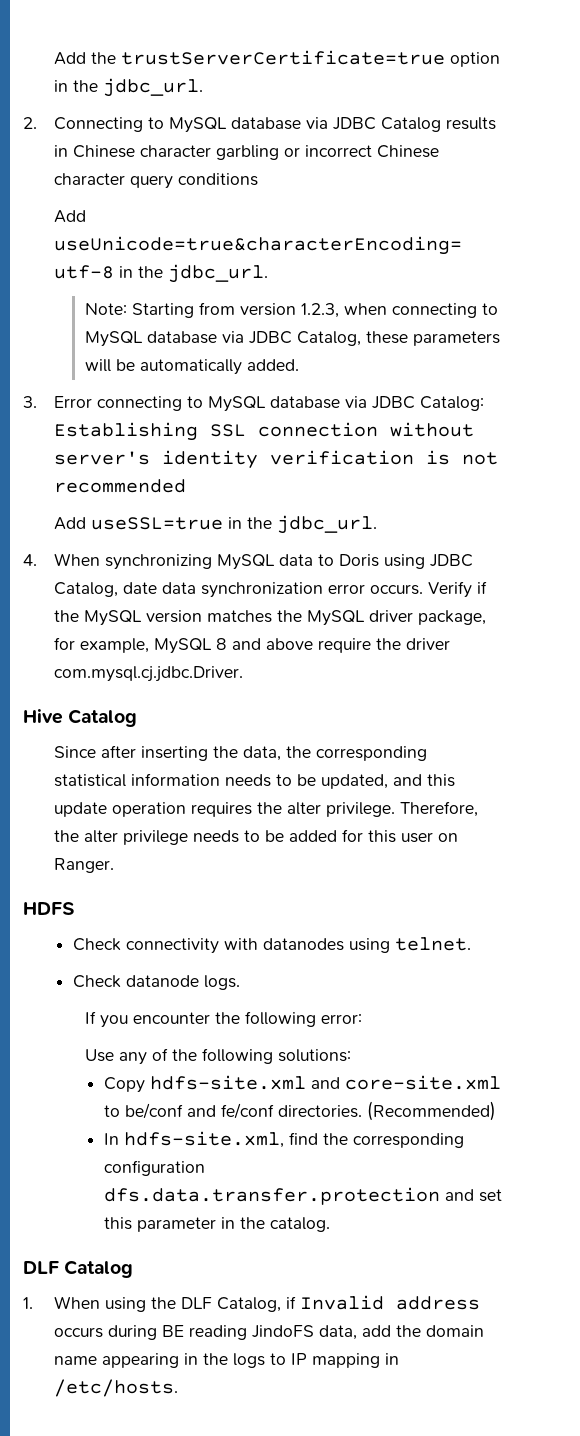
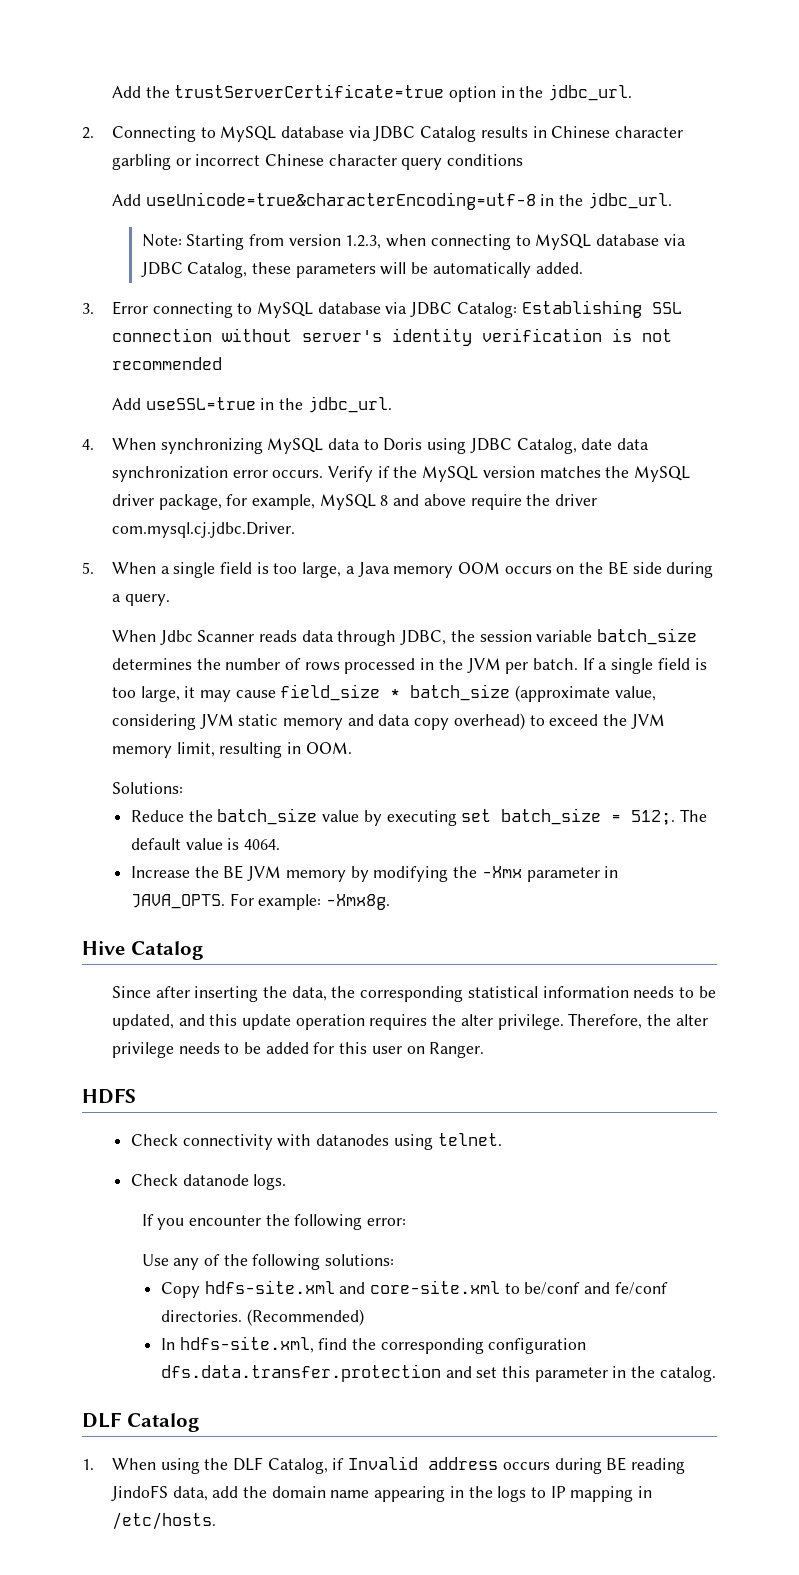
(243, 674) none -> [82,561,714,578] [111,594,170,606] [111,628,698,646] [111,658,707,674] [111,684,656,702] [111,713,665,730] [111,742,352,758] [111,782,183,794] [131,808,708,826] [131,838,281,850] [131,865,619,882] [131,893,391,910] // 5. When a single field is too large, a Java memory OOM occurs on the BE side during a query. // When Jdbc Scanner reads data through JDBC, the session variable batch_size determines the number of rows processed in the JVM per batch. If a single field is too large, it may cause field_size * batch_size (approximate value, considering JVM static memory and data copy overhead) to exceed the JVM memory limit, resulting in OOM. // Solutions: // Reduce the batch_size value by executing set batch_size = 512;. The default value is 4064. // Increase the BE JVM memory by modifying the -Xmx parameter in JAVA_OPTS. For example: -Xmx8g.

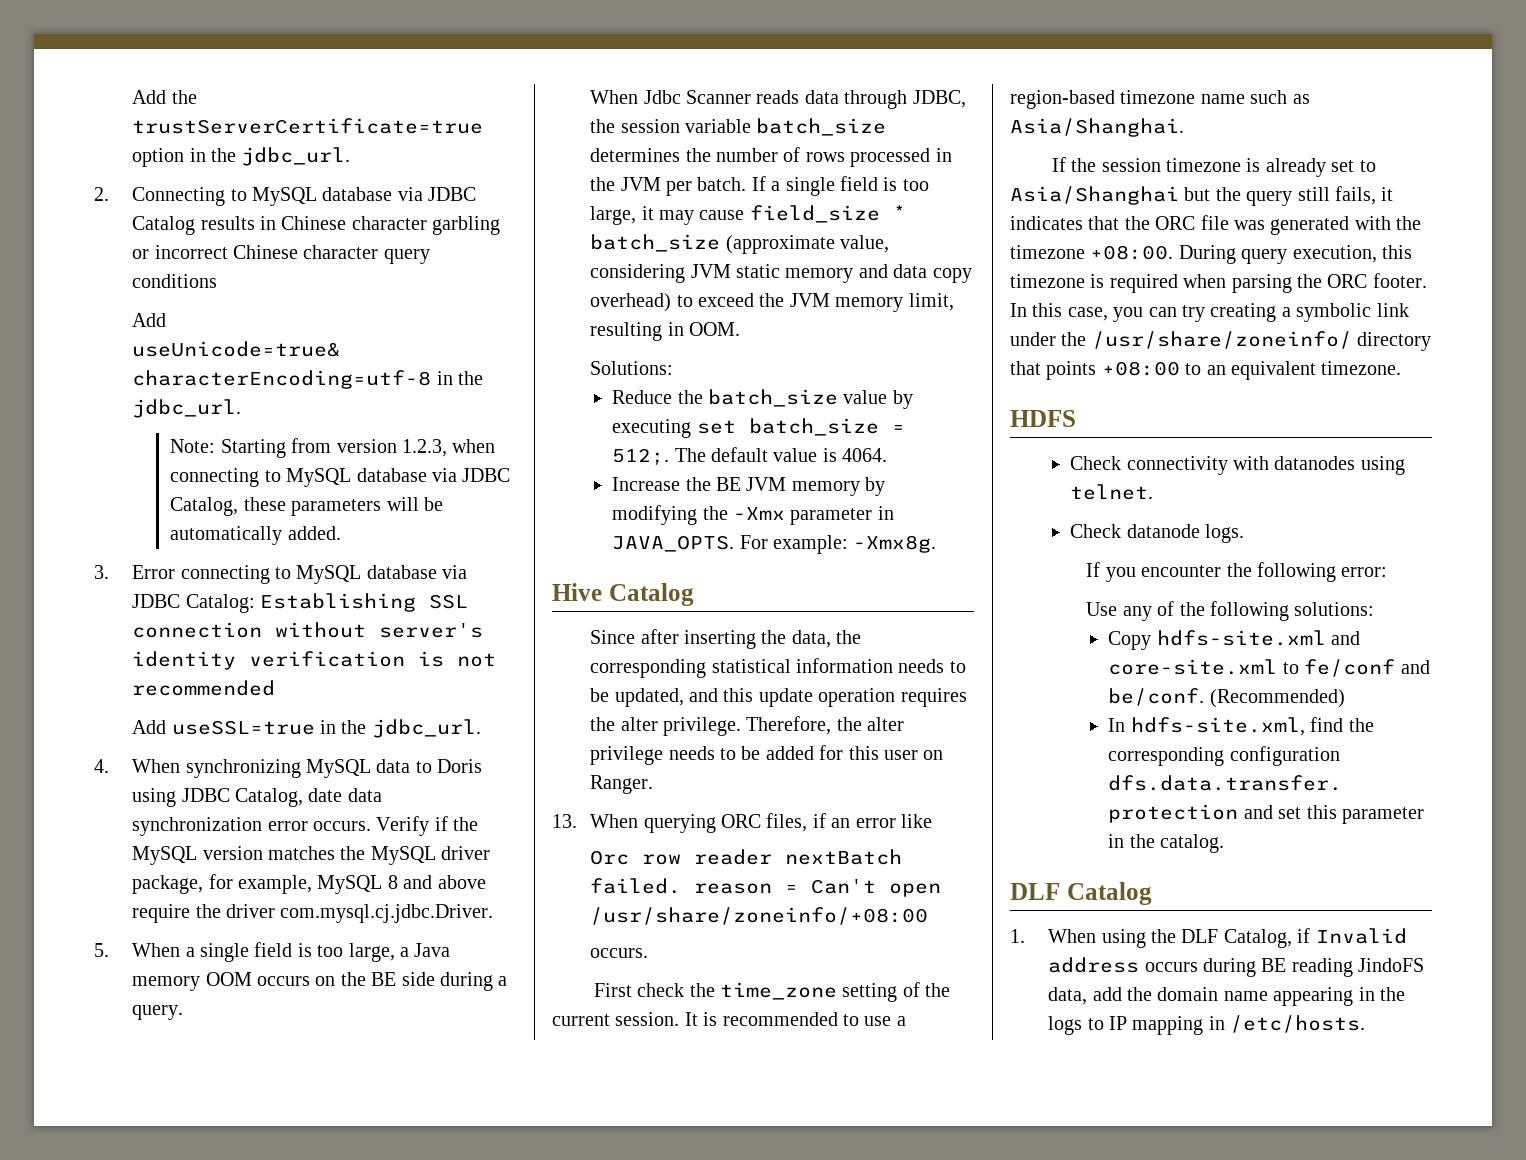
(485, 1050) none -> [552,813,933,833] [590,849,903,865] [590,878,942,897] [590,907,929,925] [590,948,649,958] [593,982,951,1002] [552,1012,906,1026] [1010,90,1310,109] [1010,118,1184,137] [1051,157,1376,177] [1010,186,1394,206] [1010,215,1422,235] [1010,245,1412,264] [1010,273,1427,293] [1010,303,1409,322] [1010,331,1432,351] [1010,361,1402,380] // 13. When querying ORC files, if an error like // Orc row reader nextBatch failed. reason = Can't open /usr/share/zoneinfo/+08:00 // occurs. // First check the time_zone setting of the current session. It is recommended to use a region-based timezone name such as Asia/Shanghai. // If the session timezone is already set to Asia/Shanghai but the query still fails, it indicates that the ORC file was generated with the timezone +08:00. During query execution, this timezone is required when parsing the ORC footer. In this case, you can try creating a symbolic link under the /usr/share/zoneinfo/ directory that points +08:00 to an equivalent timezone.
[524,1282,668,1295] [160,1310,242,1322] be/conf and fe/conf directories. -> [1304,659,1430,677] [1108,688,1205,706] fe/conf and be/conf.

